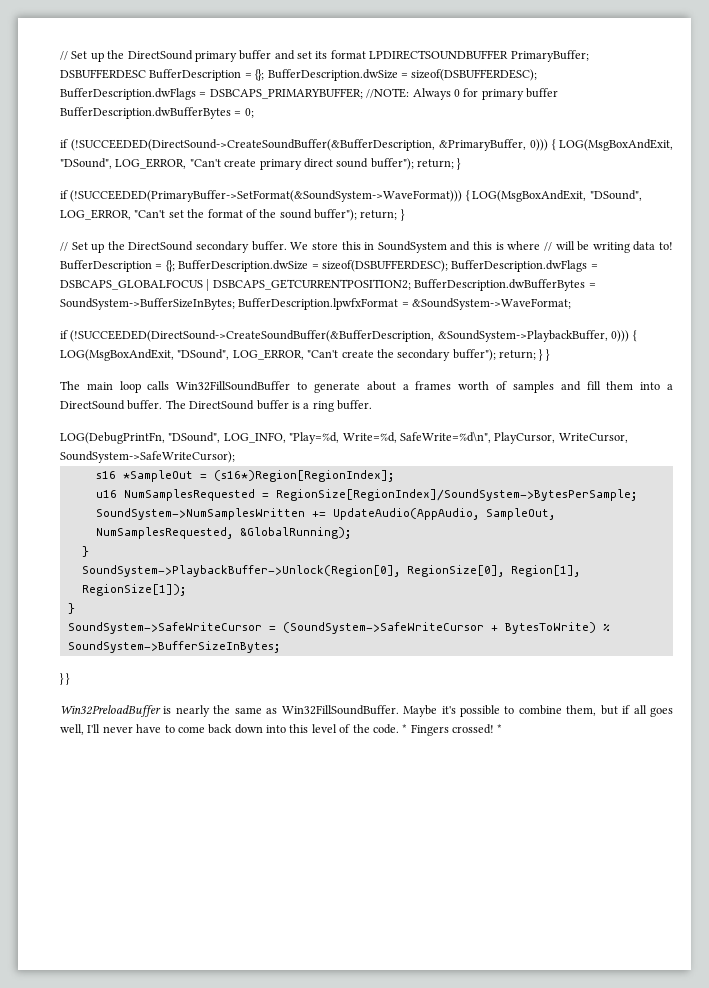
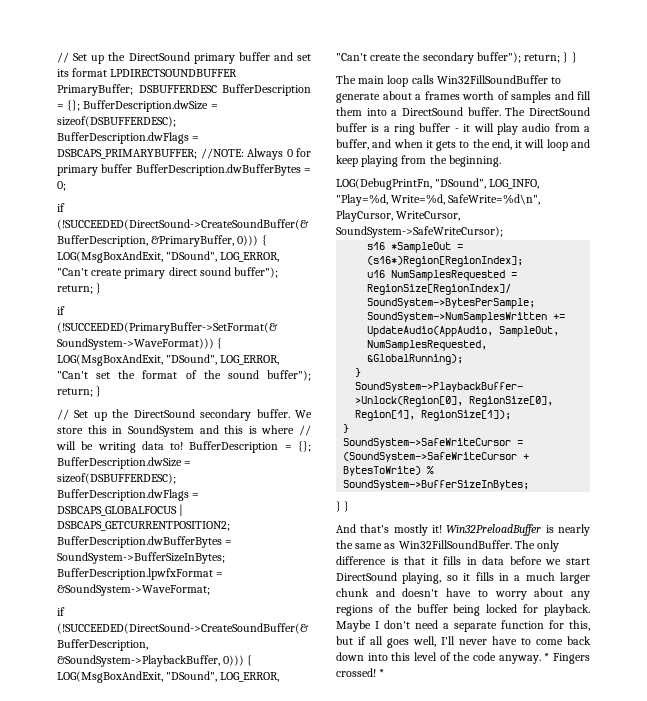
[337,400,372,410] buffer. -> [419,123,590,135] [336,139,590,151] [336,155,501,167] buffer - it will play audio from a buffer, and when it gets to the end, it will loop and keep playing from the beginning.
(71, 679) none -> [336,524,442,536] And that's mostly it!
[403,705,597,717] Maybe it's possible to combine them, -> [514,540,560,552] [336,556,590,565] [336,572,590,584] [336,588,590,600] [336,604,590,616] [336,620,590,632] The only difference is that it fills in data before we start DirectSound playing, so it fills in a much larger chunk and doesn't have to worry about any regions of the buffer being locked for playback. Maybe I don't need a separate function for this,
[372,724,399,734] code. -> [473,652,541,664] code anyway.

